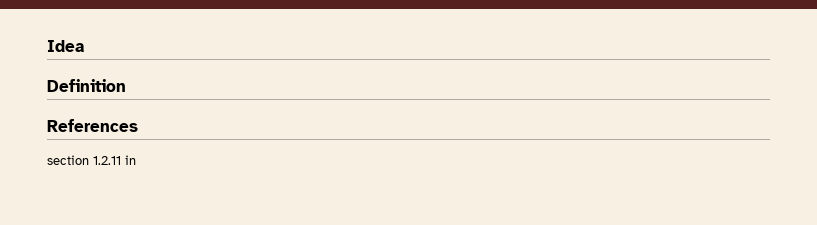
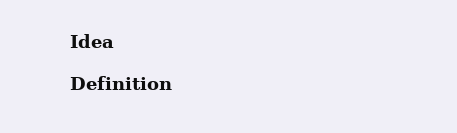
[47,119,138,132] [47,155,136,165] // References // section 1.2.11 in -> (172, 83) none

